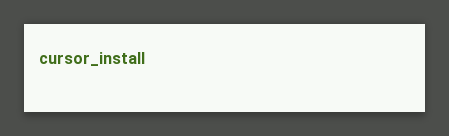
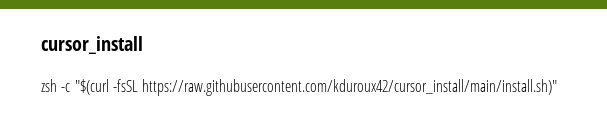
(145, 59) none -> [41,79,558,96] // zsh -c "$(curl -fsSL https://raw.githubusercontent.com/kduroux42/cursor_install/main/install.sh)"

